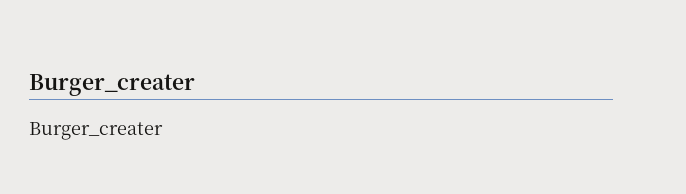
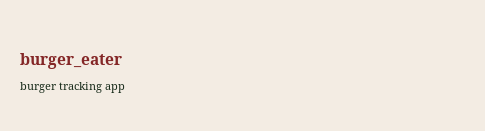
[29,74,195,96] [29,122,163,140] Burger_creater // Burger_creater -> [20,53,122,69] [20,82,125,93] burger_eater // burger tracking app

